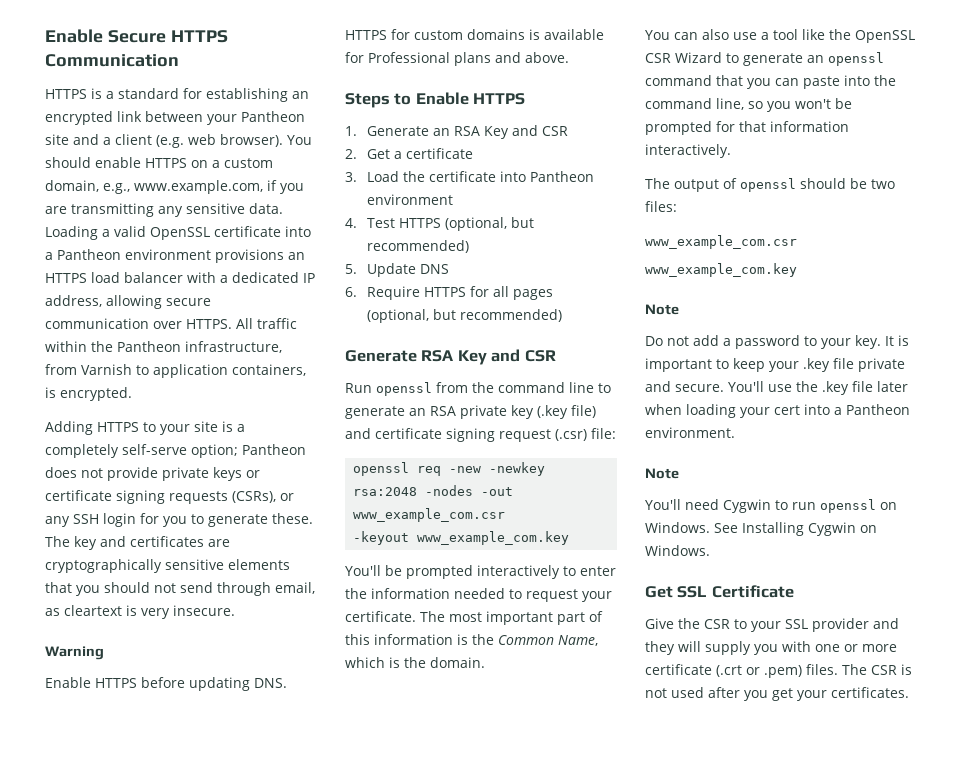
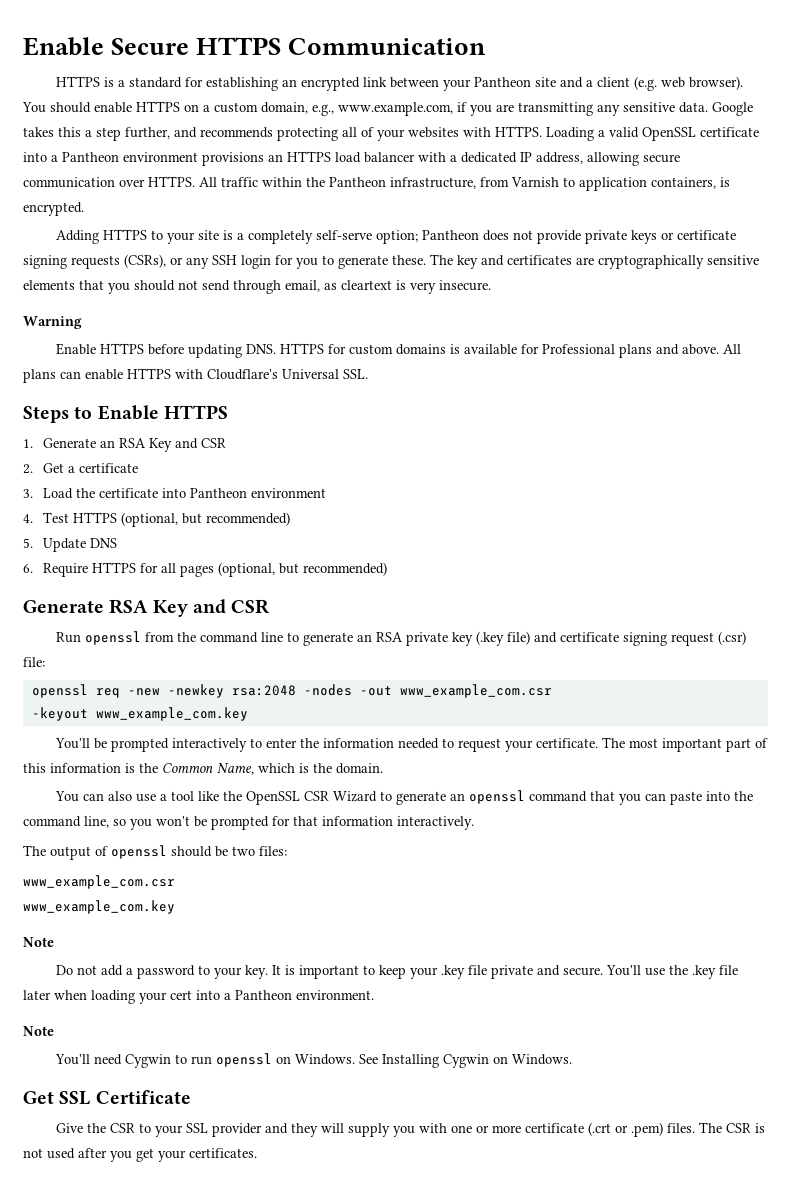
(283, 208) none -> [712,102,753,116] [23,126,542,141] Google takes this a step further, and recommends protecting all of your websites with HTTPS.
(569, 57) none -> [722,344,741,354] [23,368,368,383] All plans can enable HTTPS with Cloudflare's Universal SSL.

